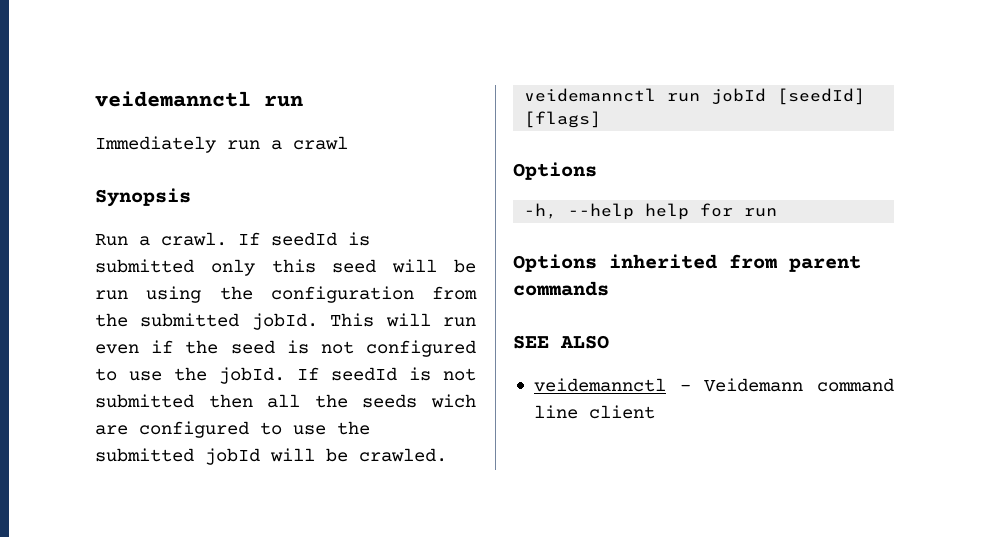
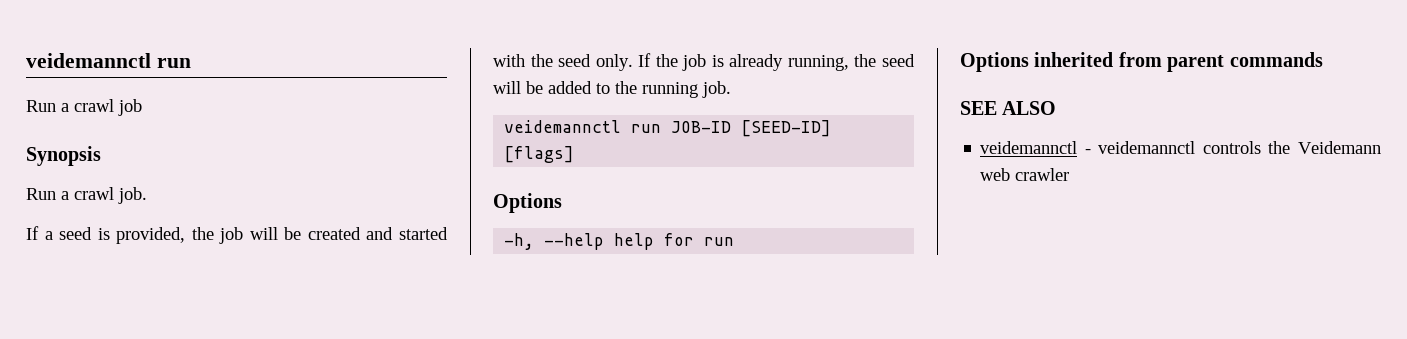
[95,136,348,153] Immediately run a crawl -> [26,99,142,116] Run a crawl job
[161,232,370,246] [95,259,477,276] [95,286,477,303] [95,313,476,330] [95,340,476,357] [95,367,476,384] [95,394,476,408] [95,421,370,438] [95,448,447,465] [524,88,866,105] crawl. If seedId is submitted only this seed will be run using the configuration from the submitted jobId. This will run even if the seed is not configured to use the jobId. If seedId is not submitted then all the seeds wich are configured to use the submitted jobId will be crawled. // veidemannctl run jobId [seedId] -> [74,187,147,204] [26,226,448,244] [493,53,915,71] [493,81,731,98] [504,120,832,137] crawl job. // If a seed is provided, the job will be created and started with the seed only. If the job is already running, the seed will be added to the running job. // veidemannctl run JOB-ID [SEED-ID]
[704,378,894,392] [533,405,655,419] Veidemann command line client -> [1098,141,1381,154] [980,168,1070,181] veidemannctl controls the Veidemann web crawler

